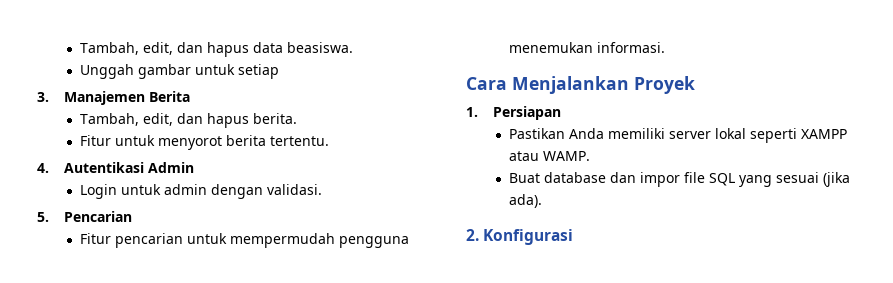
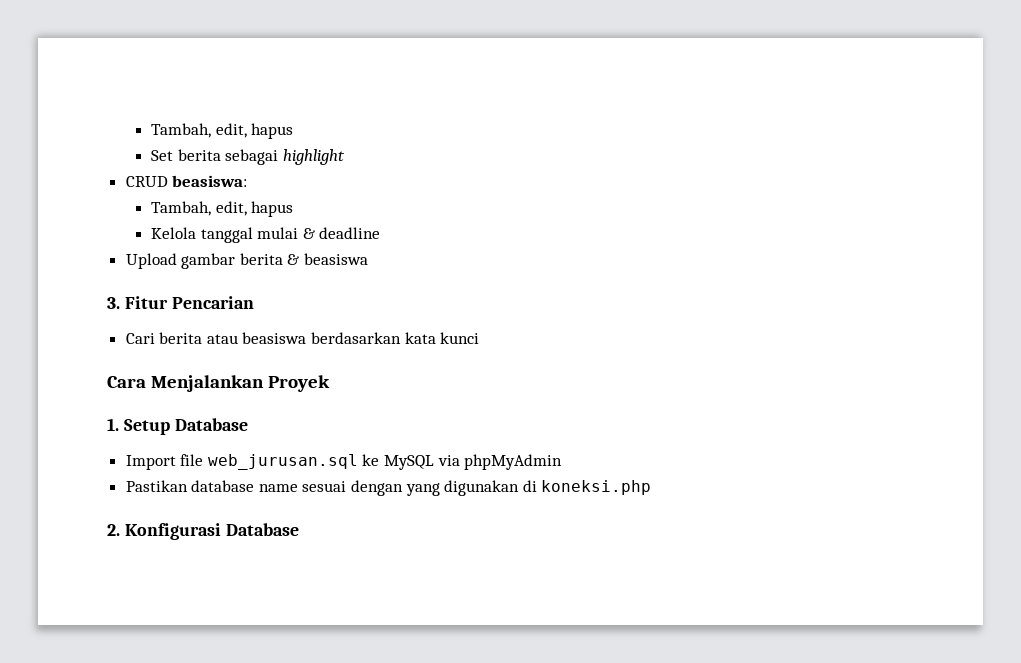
[79,42,353,57] [79,64,279,79] [37,91,191,105] [79,113,297,128] [79,135,329,150] [37,162,195,173] [79,184,322,199] [37,211,133,222] [79,233,409,248] [508,42,665,53] [466,76,695,94] [466,106,562,120] [508,128,847,143] [508,151,590,161] [508,172,850,187] [508,194,542,208] Tambah, edit, dan hapus data beasiswa. // Unggah gambar untuk setiap // 3. Manajemen Berita // Tambah, edit, dan hapus berita. // Fitur untuk menyorot berita tertentu. // 4. Autentikasi Admin // Login untuk admin dengan validasi. // 5. Pencarian // Fitur pencarian untuk mempermudah pengguna menemukan informasi. // Cara Menjalankan Proyek // 1. Persiapan // Pastikan Anda memiliki server lokal seperti XAMPP atau WAMP. // Buat database dan impor file SQL yang sesuai (jika ada). -> [151,123,294,139] [151,149,345,165] [125,175,248,187] [151,201,294,217] [151,227,381,243] [125,253,369,269] [107,296,254,309] [125,332,480,344] [107,375,330,392] [107,418,248,435] [125,454,563,470] [125,480,652,496] Tambah, edit, hapus // Set berita sebagai highlight // CRUD beasiswa: // Tambah, edit, hapus // Kelola tanggal mulai & deadline // Upload gambar berita & beasiswa // 3. Fitur Pencarian // Cari berita atau beasiswa berdasarkan kata kunci // Cara Menjalankan Proyek // 1. Setup Database // Import file web_jurusan.sql ke MySQL via phpMyAdmin // Pastikan database name sesuai dengan yang digunakan di koneksi.php
(574, 237) none -> [225,523,299,536] Database

